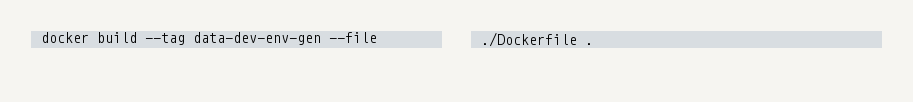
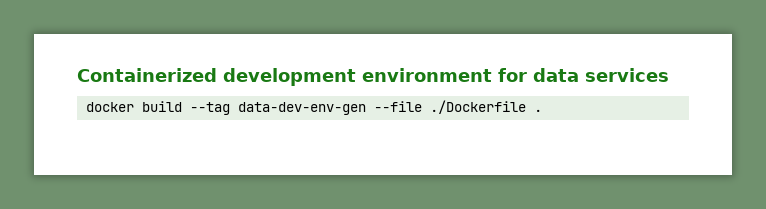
(40, 37) none -> [77,68,669,86] Containerized development environment for data services //

